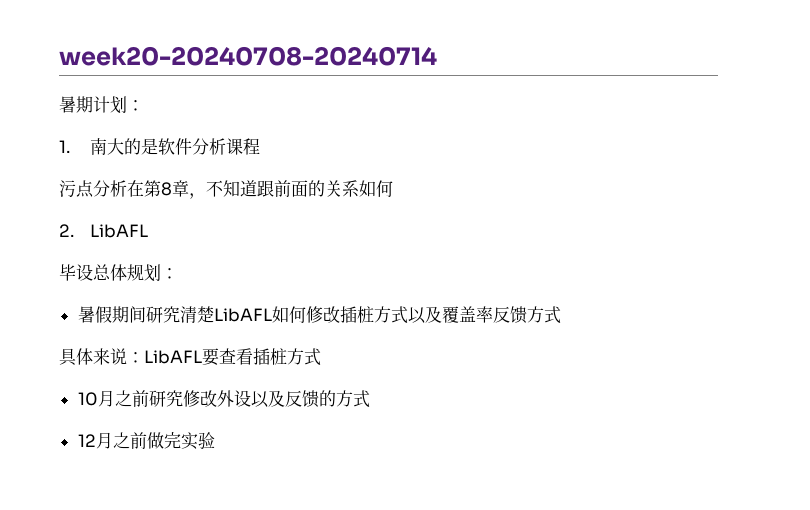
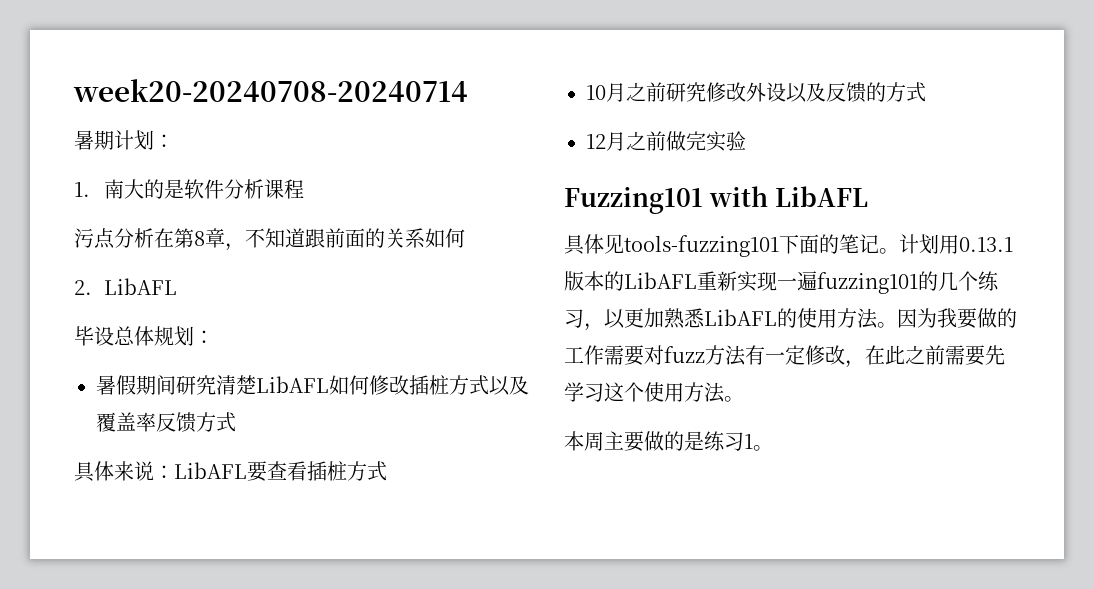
(215, 440) none -> [564,186,868,214] [564,234,1013,257] [564,271,999,294] [564,308,1017,331] [564,345,1005,368] [564,382,744,403] [564,431,773,452] // Fuzzing101 with LibAFL // 具体见tools-fuzzing101下面的笔记。计划用0.13.1版本的LibAFL重新实现一遍fuzzing101的几个练习，以更加熟悉LibAFL的使用方法。因为我要做的工作需要对fuzz方法有一定修改，在此之前需要先学习这个使用方法。 // 本周主要做的是练习1。

